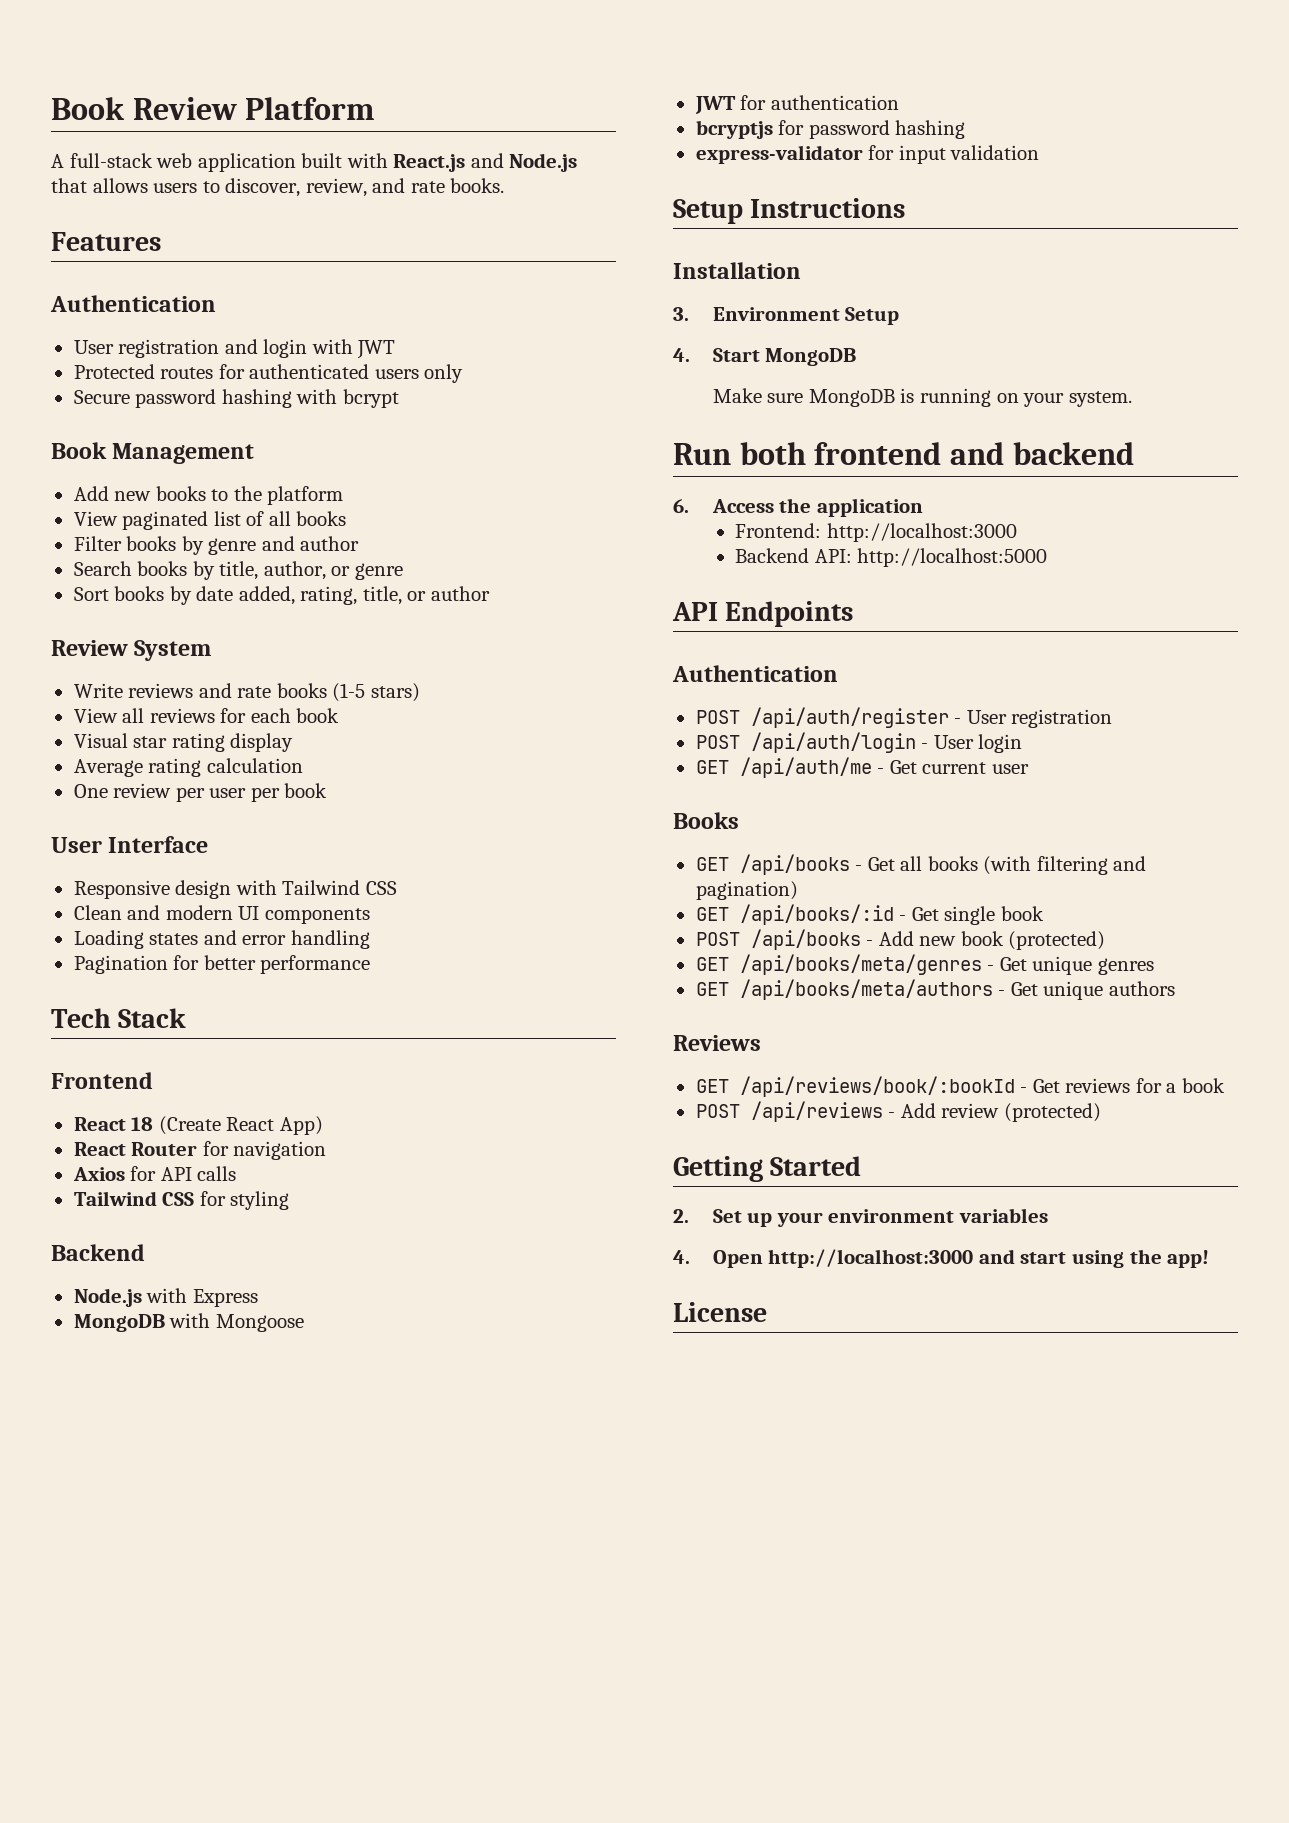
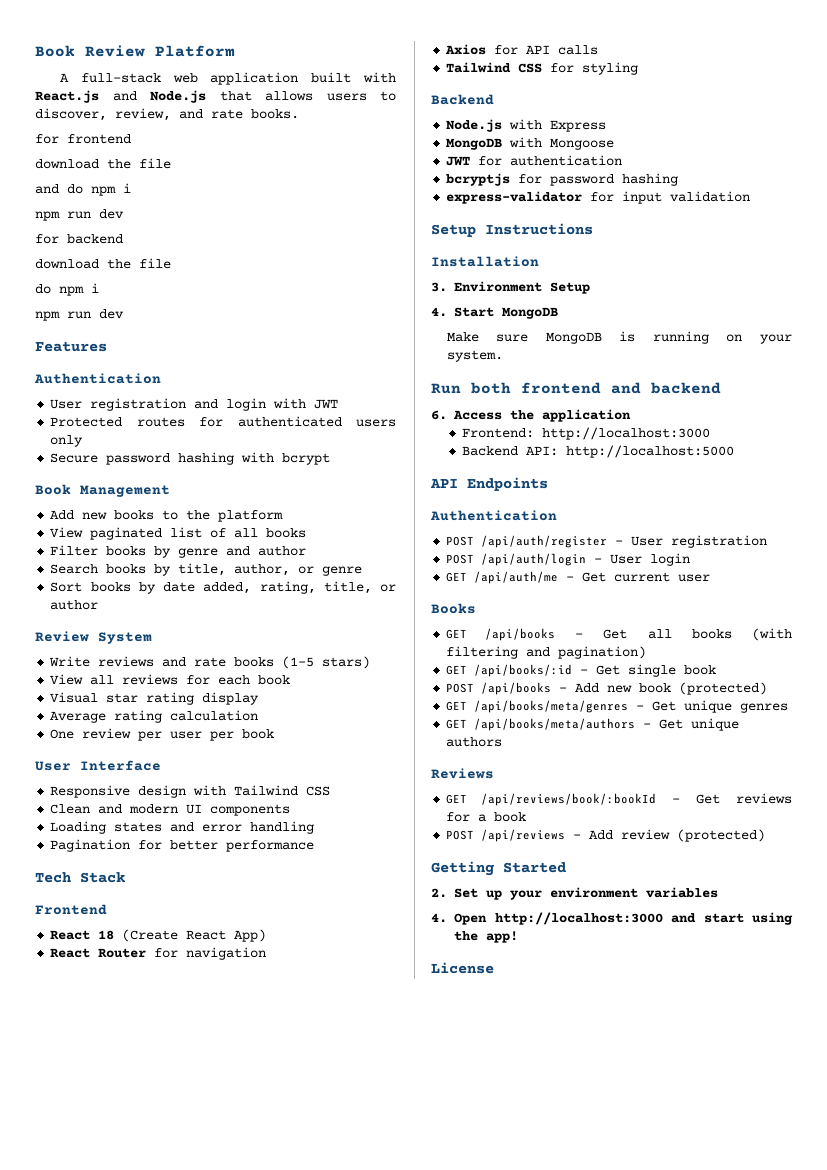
(505, 185) none -> [35,134,131,144] [35,158,171,169] [35,183,131,196] [35,209,124,221] [35,234,123,244] [35,258,171,269] [35,283,99,296] [35,309,124,321] // for frontend // download the file // and do npm i // npm run dev // for backend // download the file // do npm i // npm run dev

